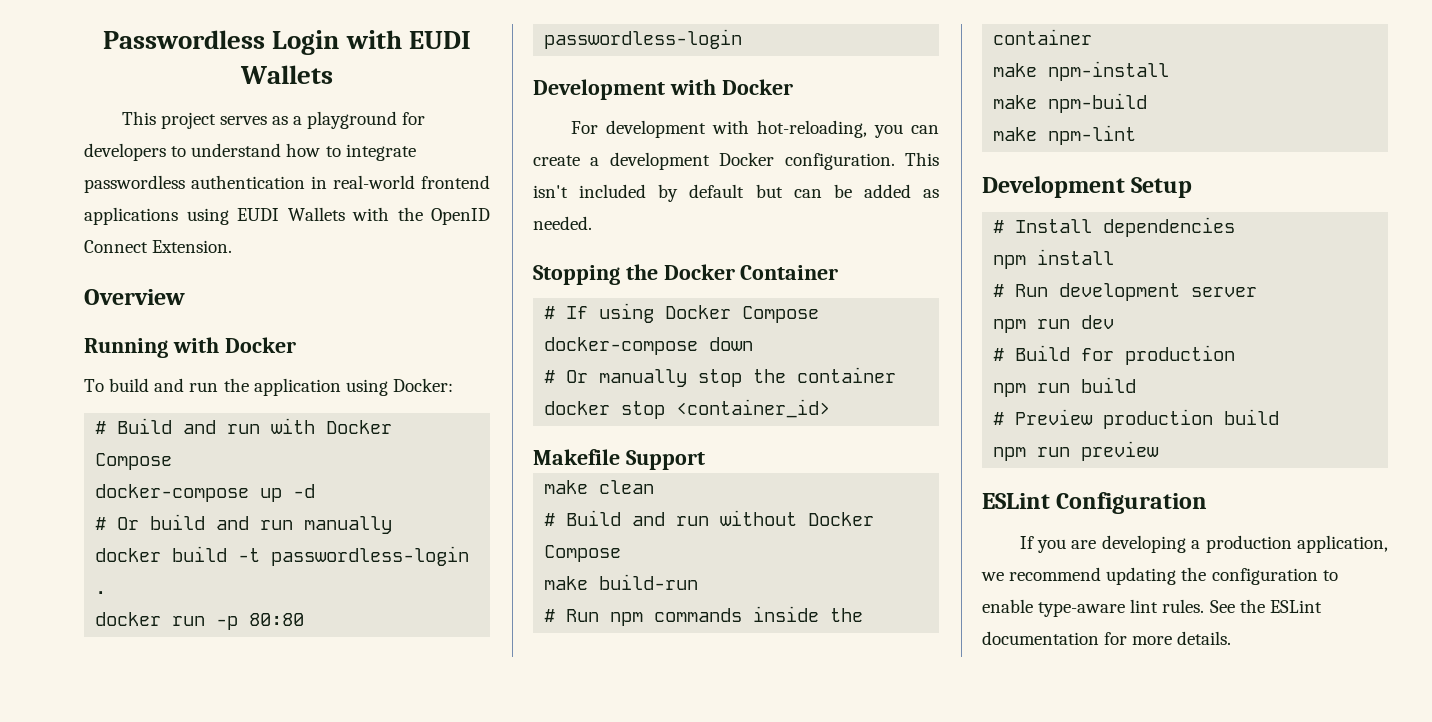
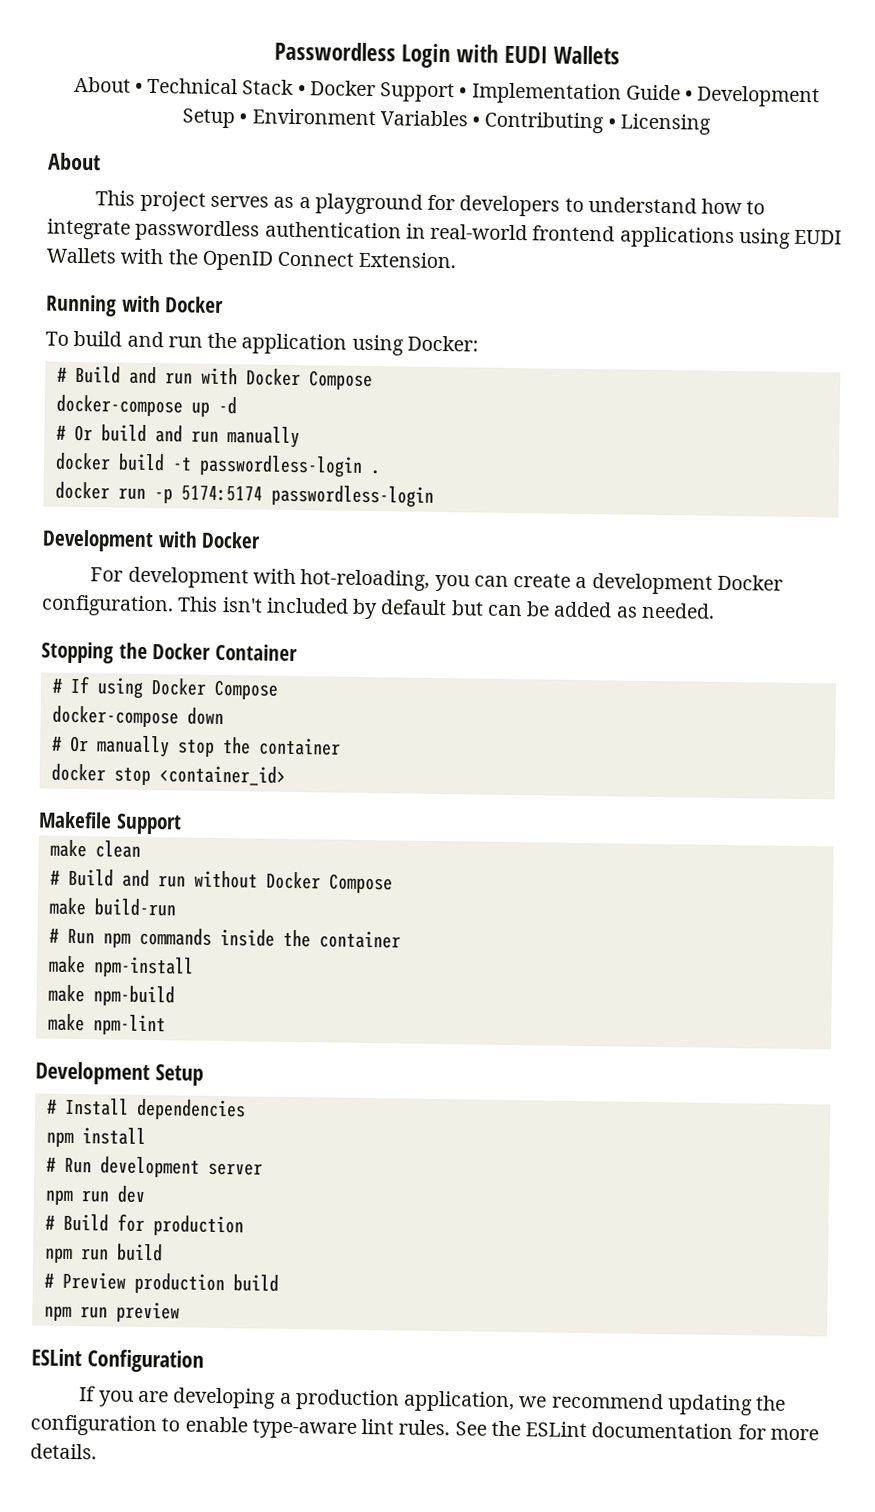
(333, 74) none -> [73,76,821,108] [182,108,711,135] [48,152,101,171] // About • Technical Stack • Docker Support • Implementation Guide • Development Setup • Environment Variables • Contributing • Licensing // About
[84,289,185,305] // Overview -> (457, 260) none
[249,613,305,626] 80:80 -> [180,485,263,502] 5174:5174

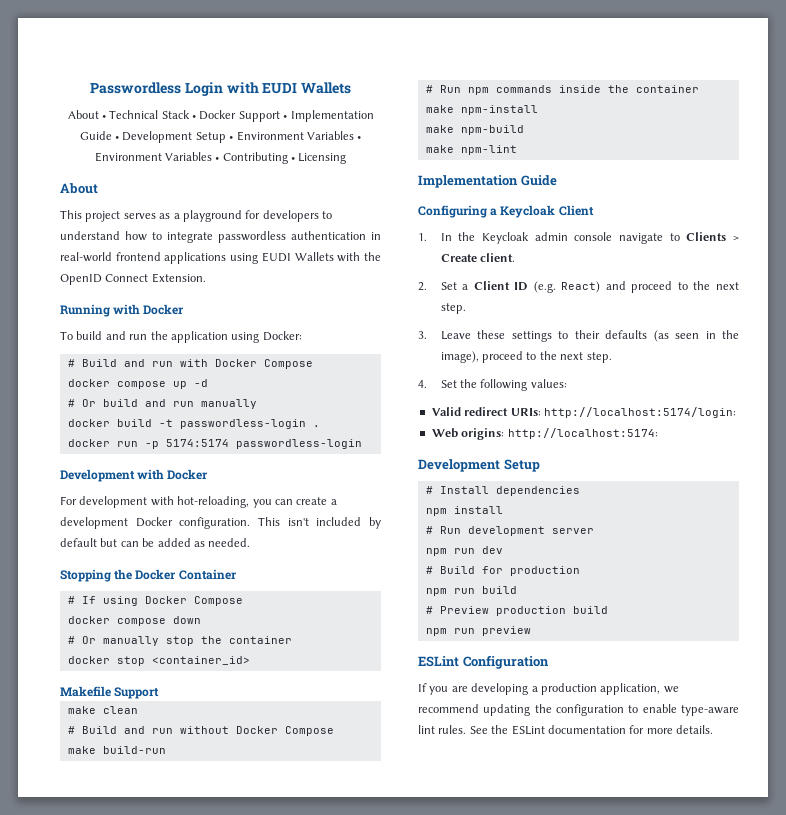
(481, 121) none -> [94,152,220,162] Environment Variables •
[55,394,183,417] docker-compose -> [67,379,166,389] docker compose
[51,705,179,728] docker-compose -> [67,616,166,626] docker compose
(166, 1025) none -> [418,175,557,188] [418,205,594,218] [418,232,739,244] [440,253,516,262] [418,281,739,293] [440,303,466,314] [418,330,739,342] [440,351,612,363] [418,379,567,391] [431,407,736,418] [431,428,658,440] // Implementation Guide // Configuring a Keycloak Client // 1. In the Keycloak admin console navigate to Clients > Create client. // 2. Set a Client ID (e.g. React) and proceed to the next step. // 3. Leave these settings to their defaults (as seen in the image), proceed to the next step. // 4. Set the following values: // Valid redirect URIs: http://localhost:5174/login: // Web origins: http://localhost:5174:

